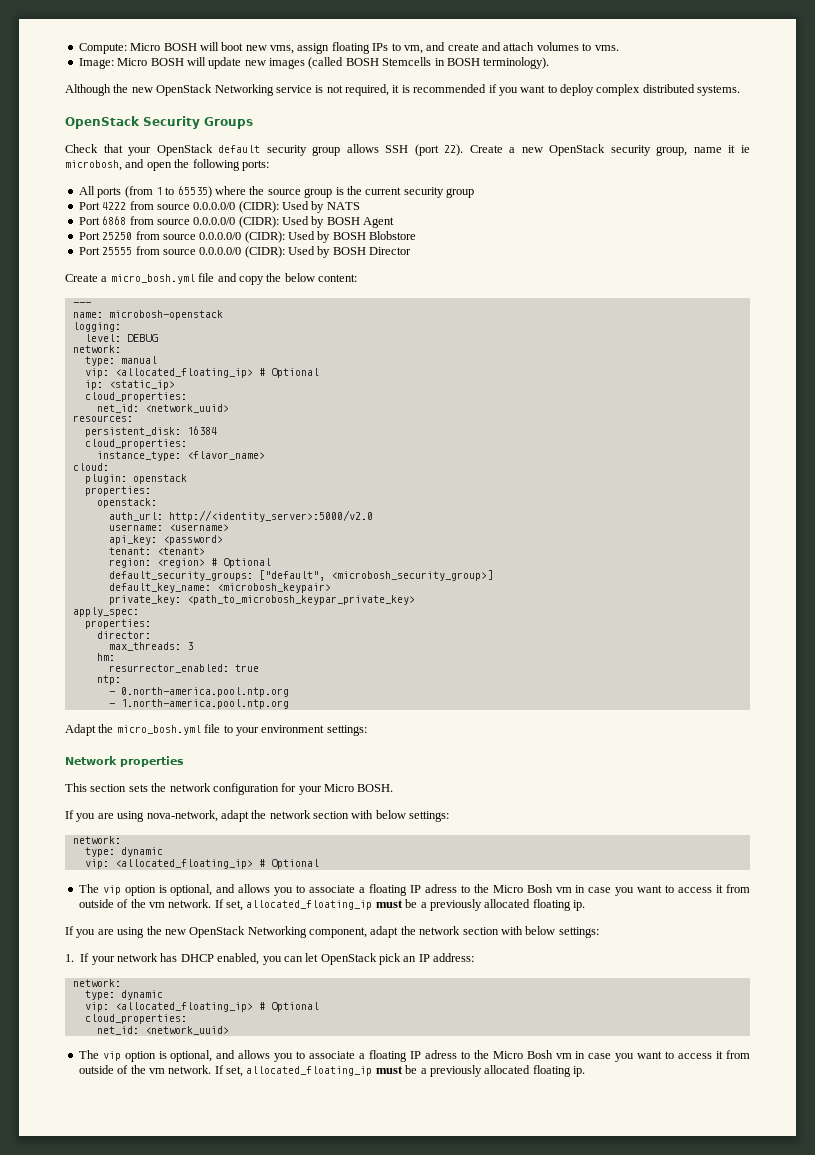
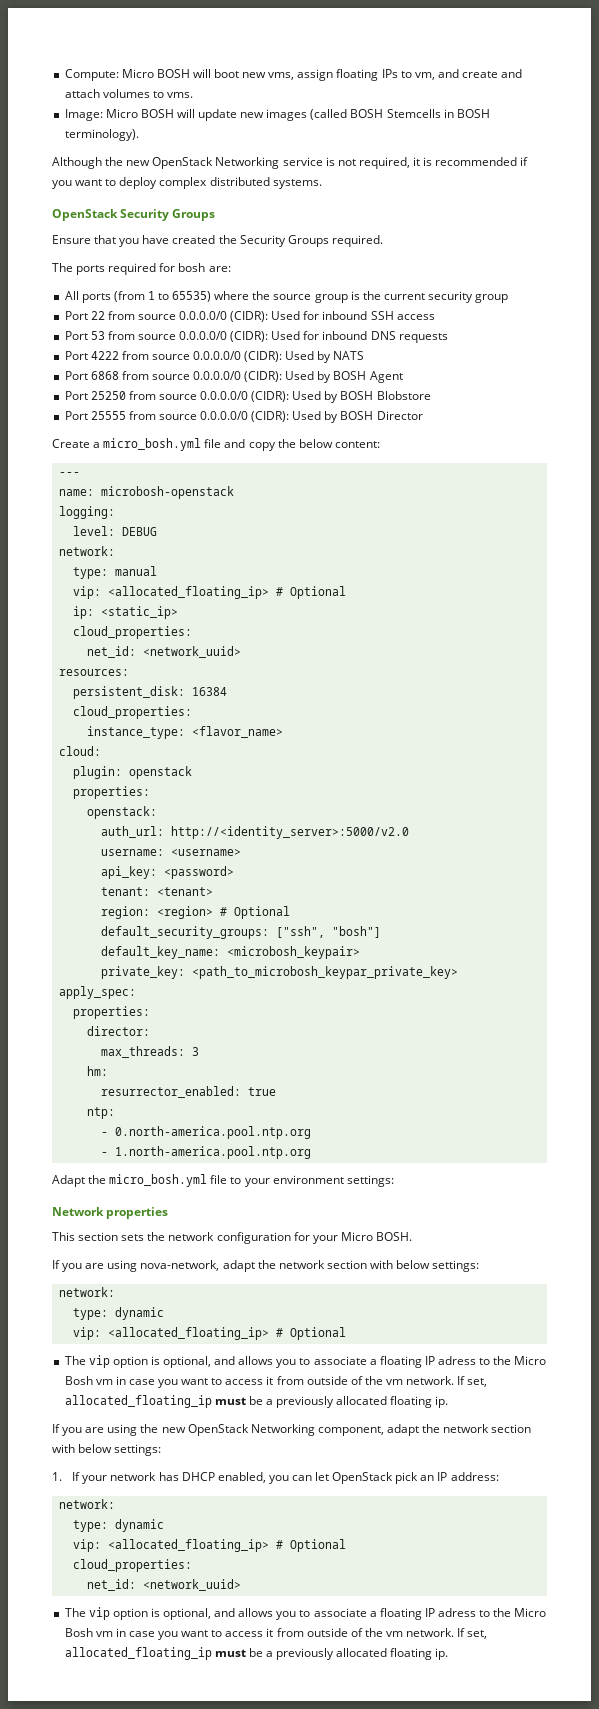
[65,144,750,156] [65,159,269,171] Check that your OpenStack default security group allows SSH (port 22). Create a new OpenStack security group, name it ie microbosh, and open the following ports: -> [52,235,383,247] [52,263,231,275] Ensure that you have created the Security Groups required. // The ports required for bosh are:
(474, 193) none -> [64,311,435,322] [64,331,448,343] // Port 22 from source 0.0.0.0/0 (CIDR): Used for inbound SSH access // Port 53 from source 0.0.0.0/0 (CIDR): Used for inbound DNS requests
[258,570,493,581] ["default", <microbosh_security_group>] -> [275,926,381,938] ["ssh", "bosh"]

